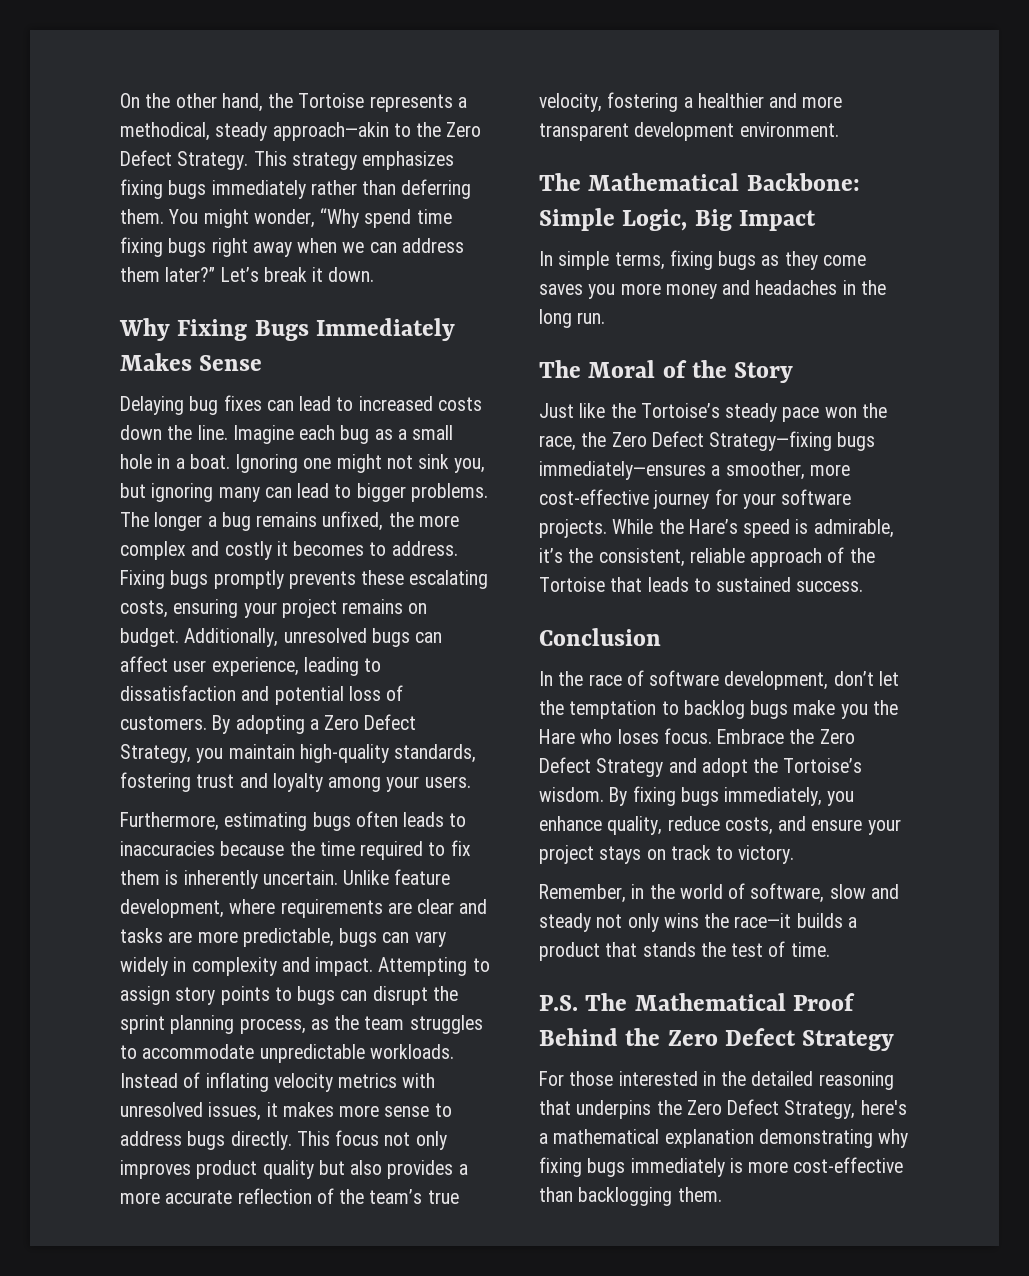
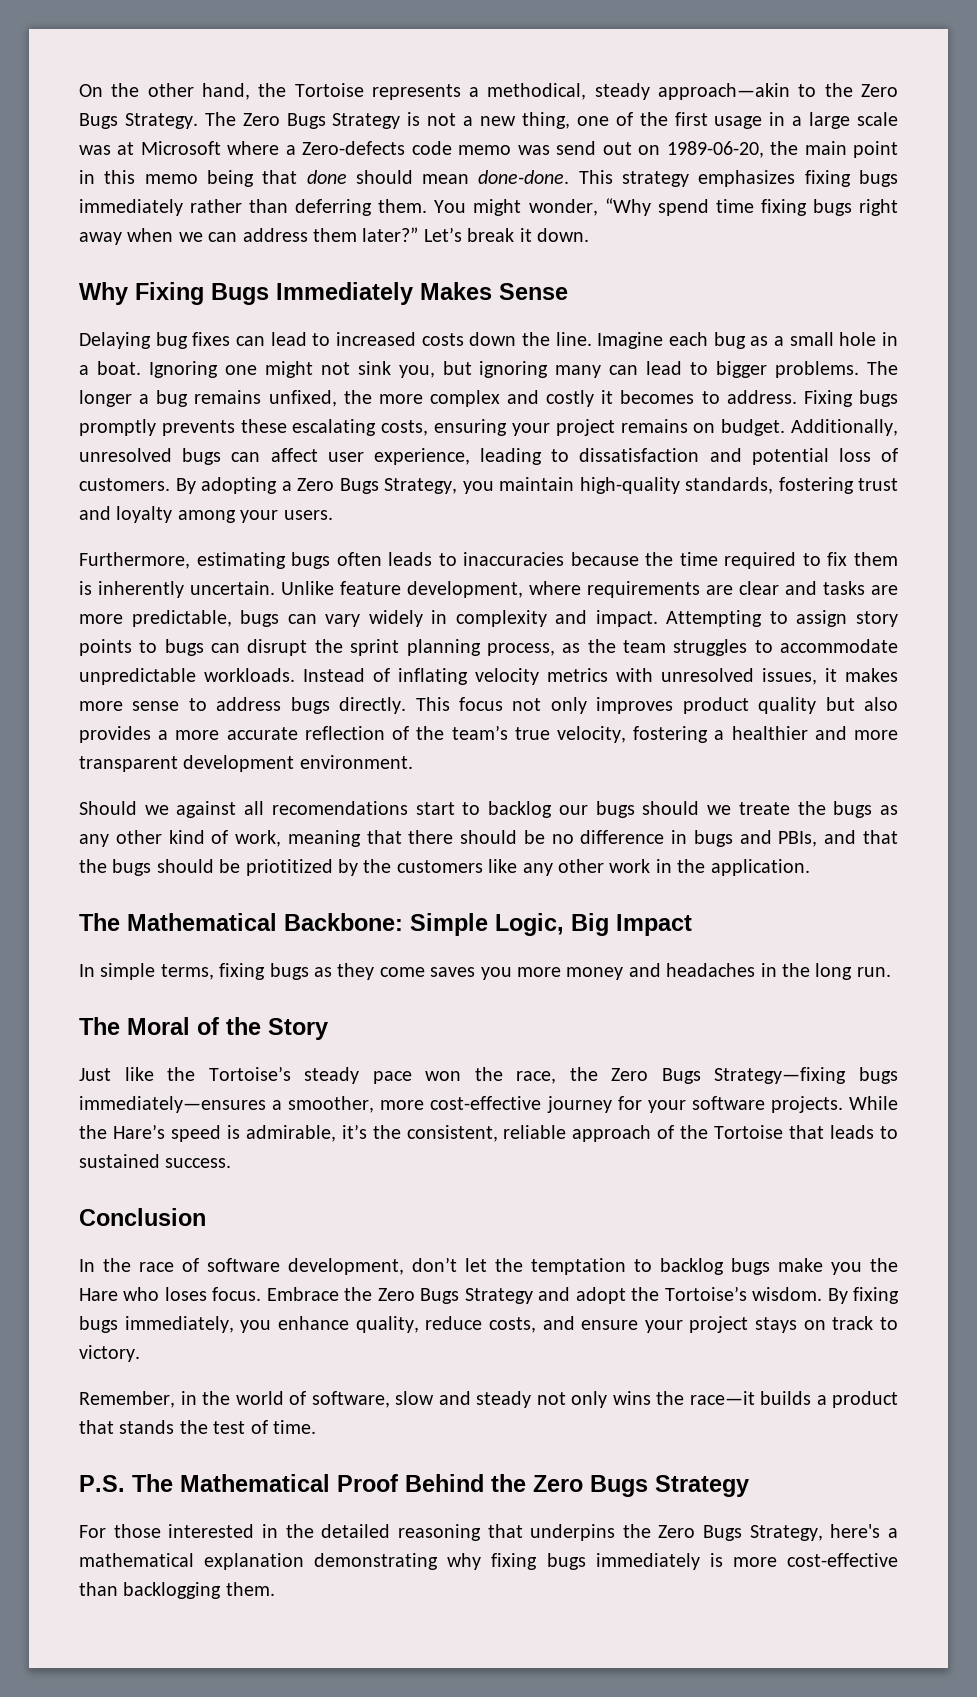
[120,150,249,170] Defect Strategy. -> [79,112,899,129] [79,141,899,158] [79,170,570,187] Bugs Strategy. The Zero Bugs Strategy is not a new thing, one of the first usage in a large scale was at Microsoft where a Zero-defects code memo was send out on 1989-06-20, the main point in this memo being that done should mean done-done.
[364,714,417,730] Defect -> [339,478,379,494] Bugs
(839, 129) none -> [79,801,899,818] [79,830,898,847] [79,859,810,876] // Should we against all recomendations start to backlog our bugs should we treate the bugs as any other kind of work, meaning that there should be no difference in bugs and PBIs, and that the bugs should be priotitized by the customers like any other work in the application.
[651,431,704,447] Defect -> [661,1068,701,1084] Bugs
[539,757,591,773] Defect -> [420,1288,460,1304] Bugs
[724,1028,796,1046] Defect -> [590,1475,648,1497] Bugs
[727,1099,780,1115] Defect -> [703,1525,743,1541] Bugs

